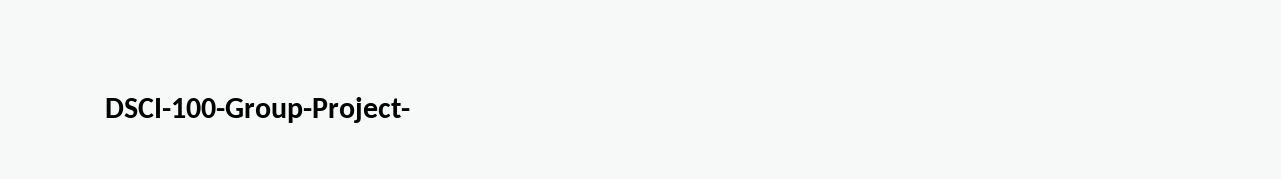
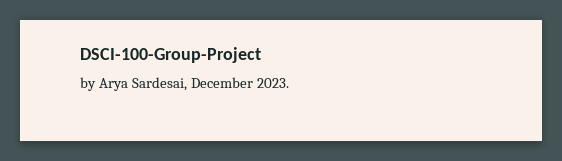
[105,97,410,123] DSCI-100-Group-Project- -> [80,47,261,63] [80,77,289,91] DSCI-100-Group-Project // by Arya Sardesai, December 2023.

